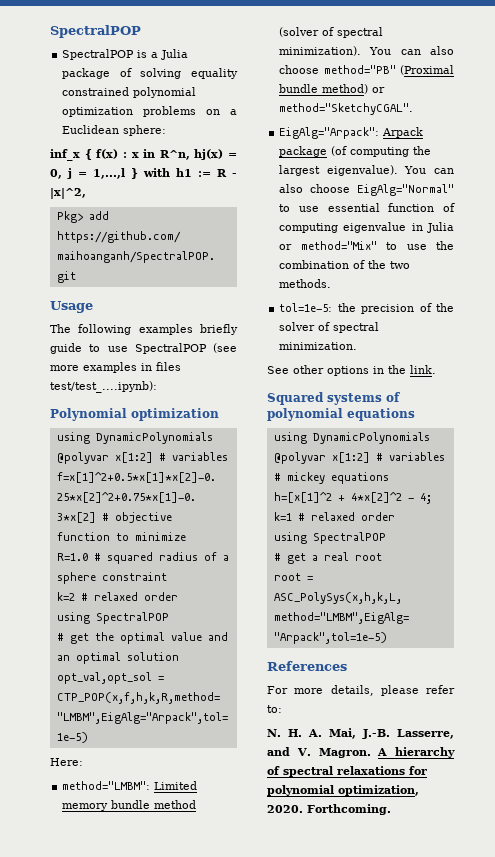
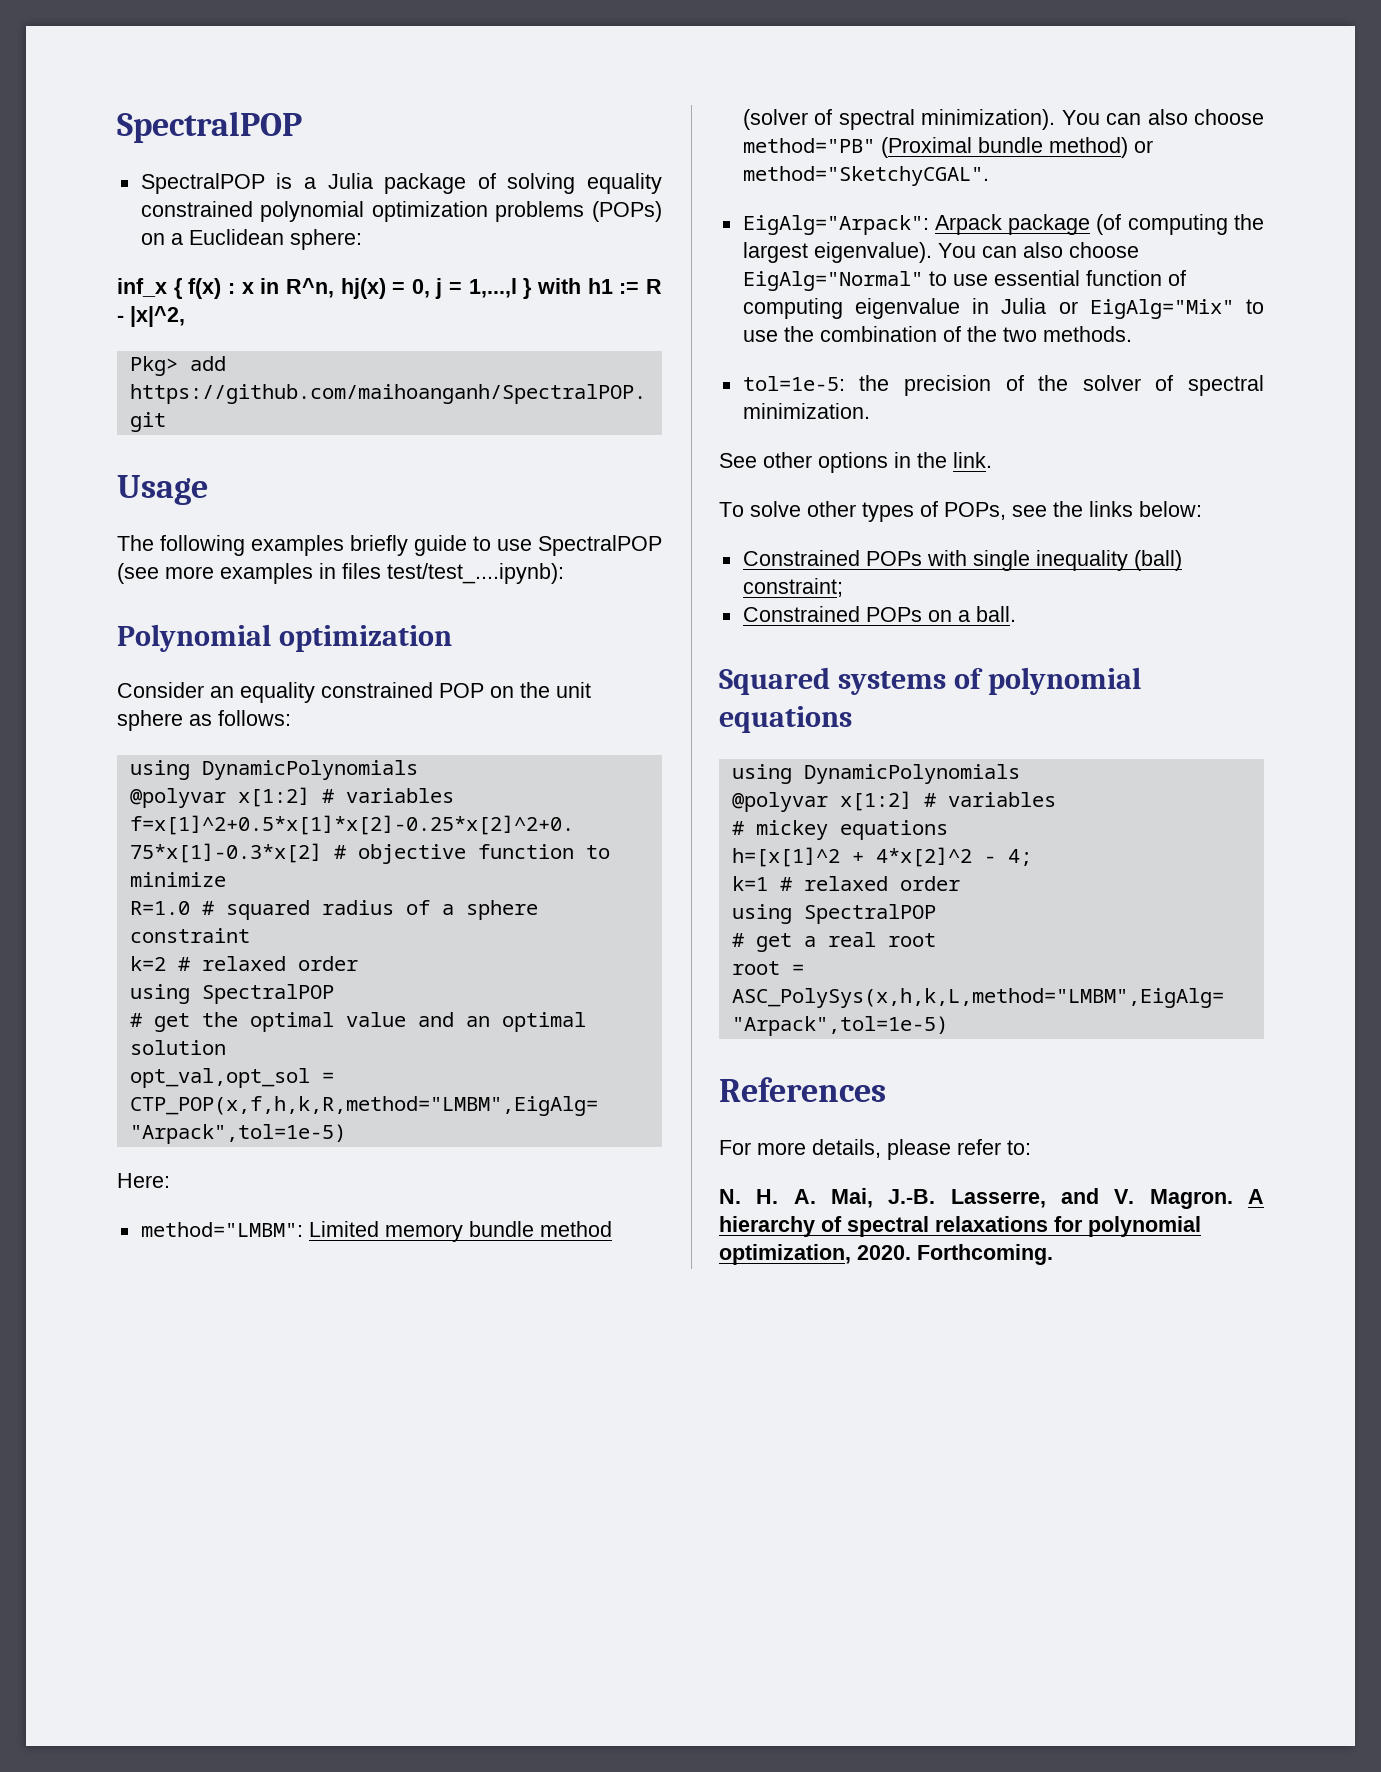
(197, 111) none -> [592,201,662,222] (POPs)
(219, 414) none -> [117,682,591,703] [117,710,291,731] // Consider an equality constrained POP on the unit sphere as follows:
[300,241,377,250] method="Mix" -> [1089,299,1234,319] EigAlg="Mix"
(436, 369) none -> [719,501,1202,522] [742,550,1182,571] [742,578,843,597] [742,606,1016,622] // To solve other types of POPs, see the links below: // Constrained POPs with single inequality (ball) constraint; // Constrained POPs on a ball.

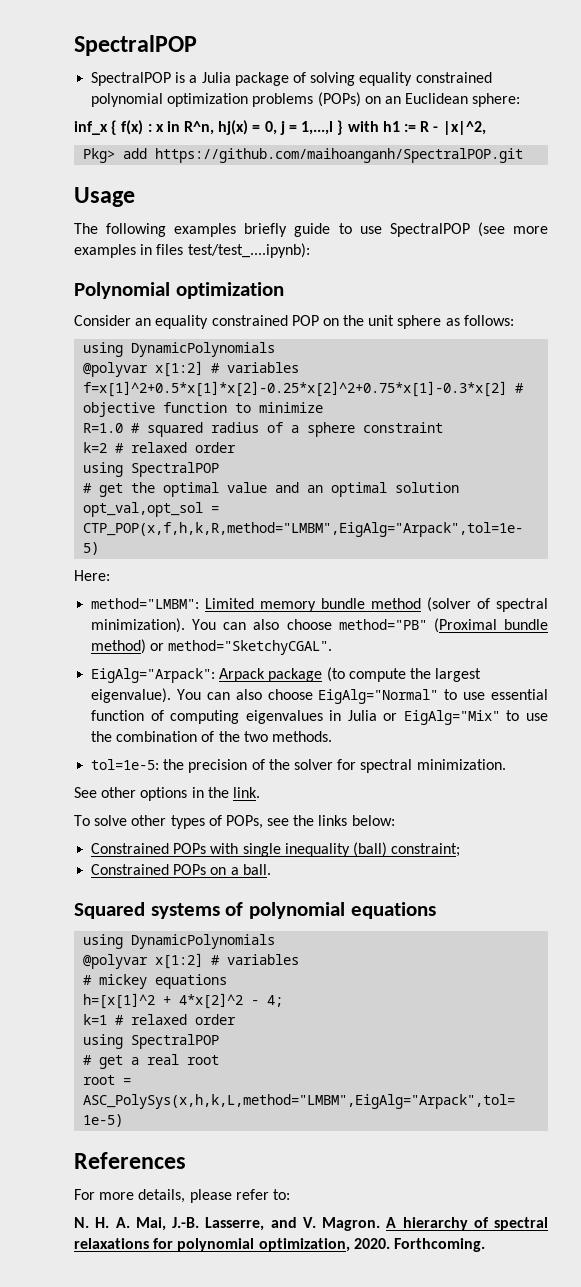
[170,233,183,245] a -> [384,96,401,104] an
[1096,214,1228,235] (of computing -> [326,667,406,682] (to compute
[854,298,960,319] eigenvalue -> [245,710,323,724] eigenvalues
[1155,375,1174,391] of -> [337,759,357,770] for

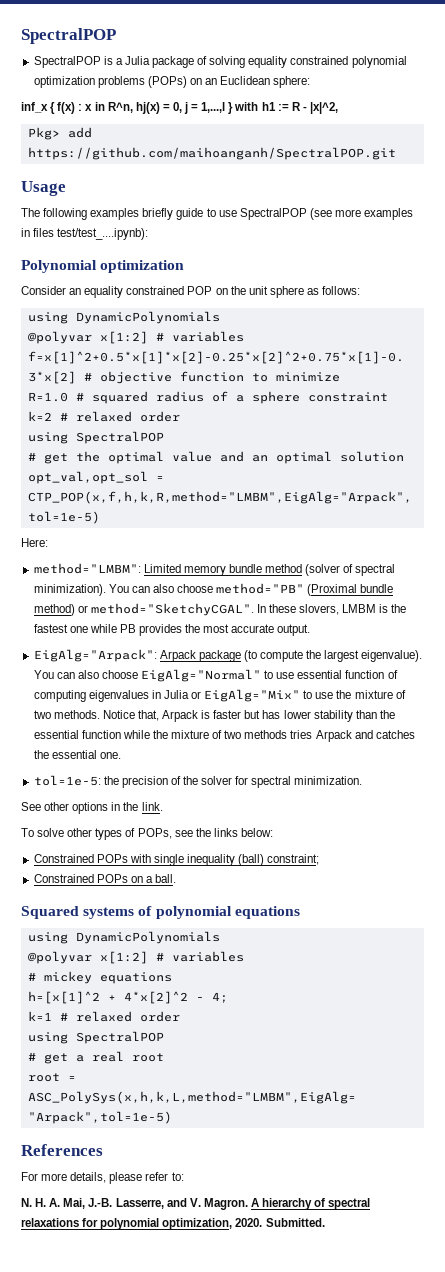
(333, 647) none -> [256,604,407,615] [33,624,311,636] In these slovers, LMBM is the fastest one while PB provides the most accurate output.
[116,731,240,742] combination of the -> [354,690,406,699] mixture of
(332, 736) none -> [102,710,395,722] [33,730,415,742] [33,750,121,759] Notice that, Arpack is faster but has lower stability than the essential function while the mixture of two methods tries Arpack and catches the essential one.
[393,1238,485,1252] Forthcoming. -> [265,1218,325,1227] Submitted.

